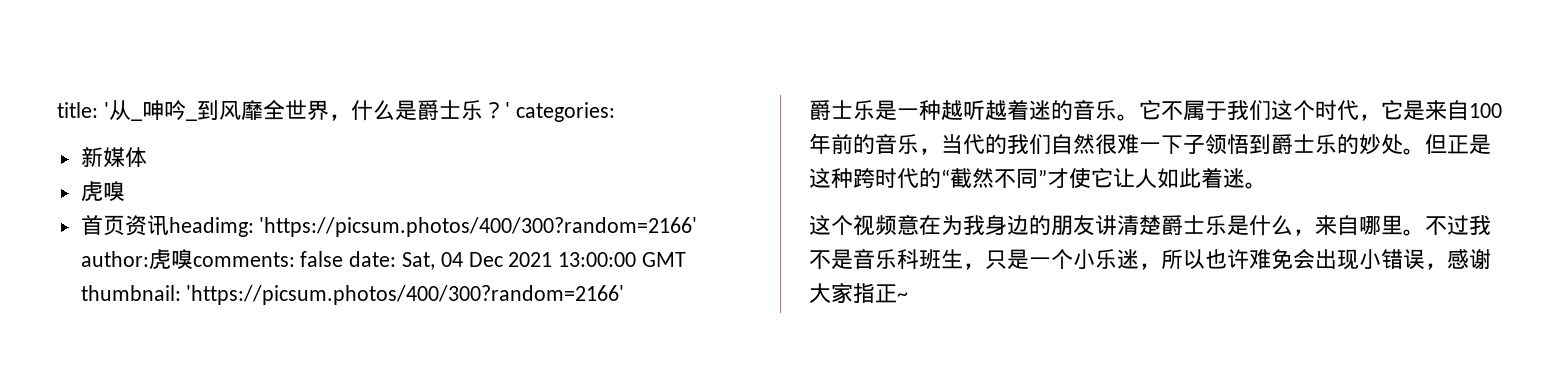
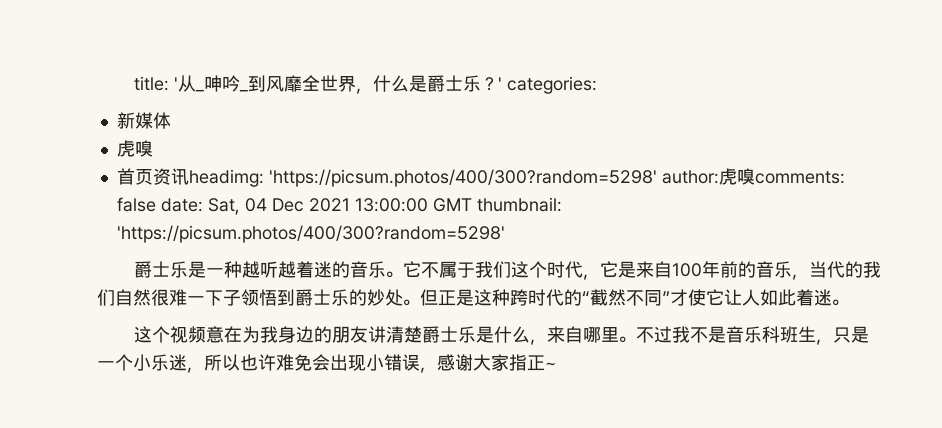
[259,217,698,237] 'https://picsum.photos/400/300?random=2166' -> [268,169,657,187] 'https://picsum.photos/400/300?random=5298'
[186,285,625,305] 'https://picsum.photos/400/300?random=2166' -> [116,225,505,243] 'https://picsum.photos/400/300?random=5298'

